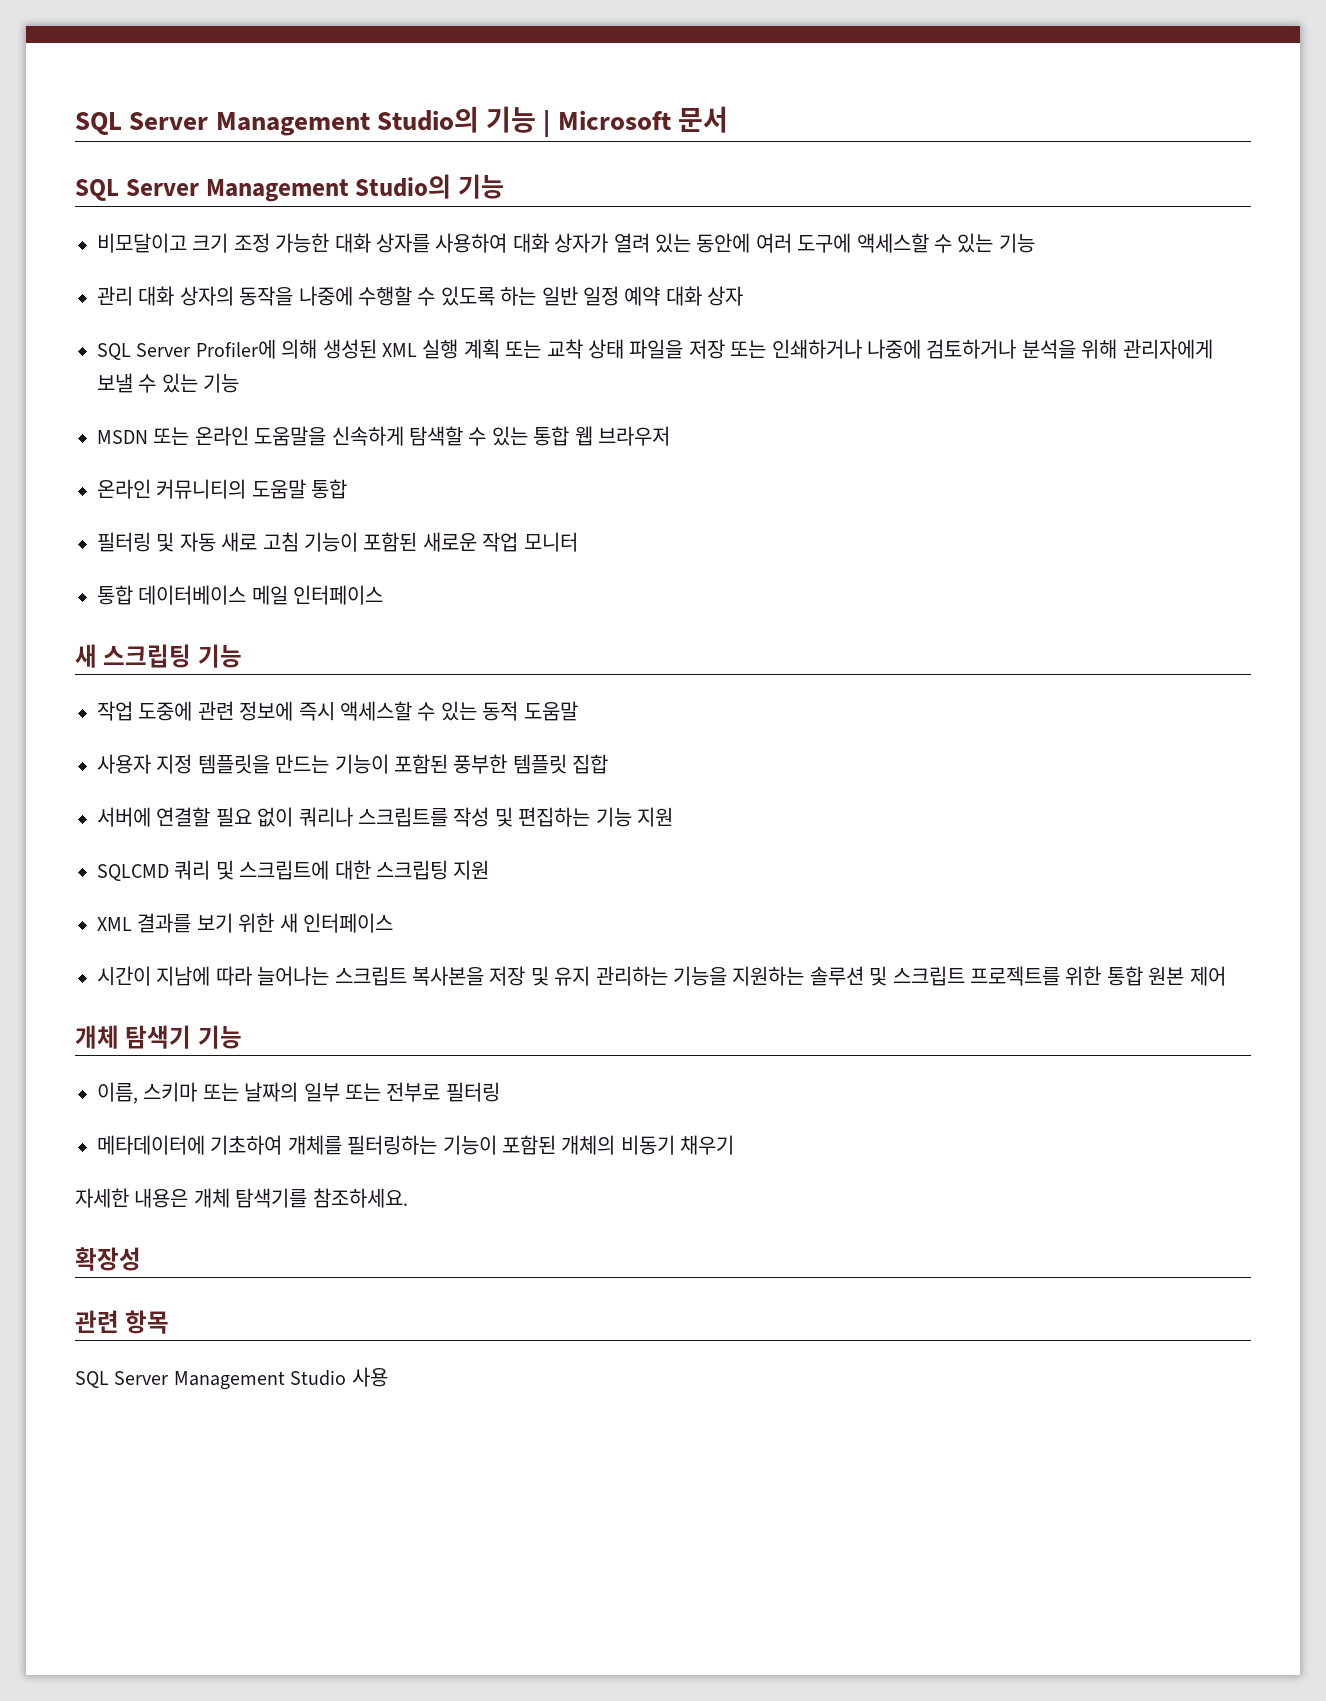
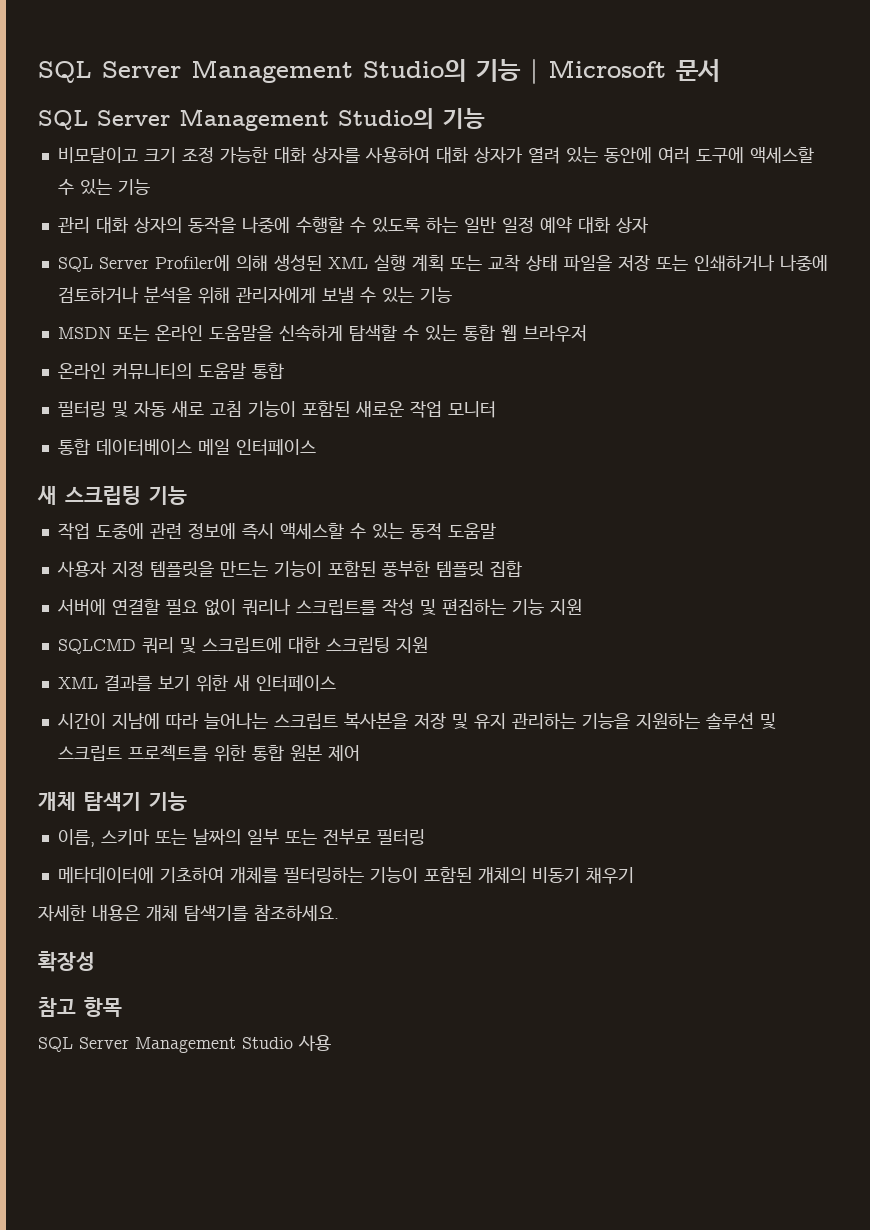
[75,1310,119,1333] 관련 -> [38,997,76,1017] 참고

